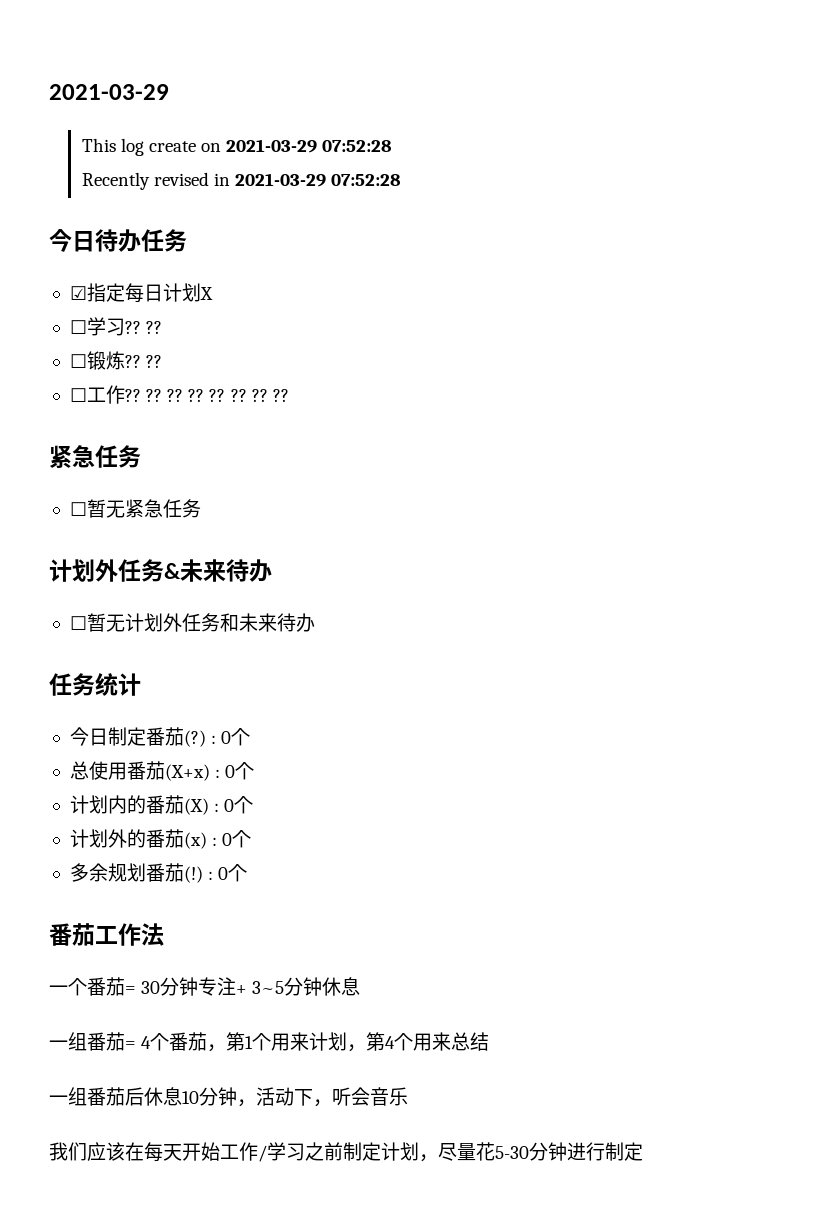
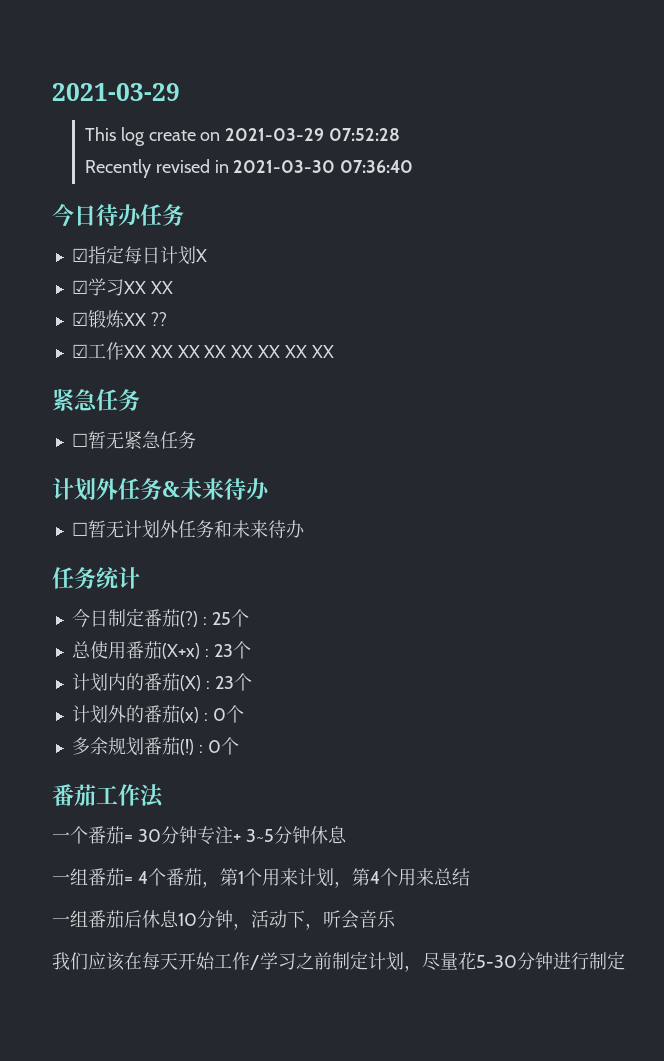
[235,173,402,187] 2021-03-29 07:52:28 -> [233,160,414,173] 2021-03-30 07:36:40
[69,317,163,336] [69,351,163,370] [69,385,289,404] ☐学习?? ?? // ☐锻炼?? ?? // ☐工作?? ?? ?? ?? ?? ?? ?? ?? -> [71,278,173,296] [71,310,167,328] [71,342,334,360] ☑学习XX XX // ☑锻炼XX ?? // ☑工作XX XX XX XX XX XX XX XX
[221,731,232,744] 0 -> [211,612,231,625] 25
[225,765,236,778] 0 -> [213,644,233,657] 23
[224,799,235,812] 0 -> [214,676,234,689] 23

